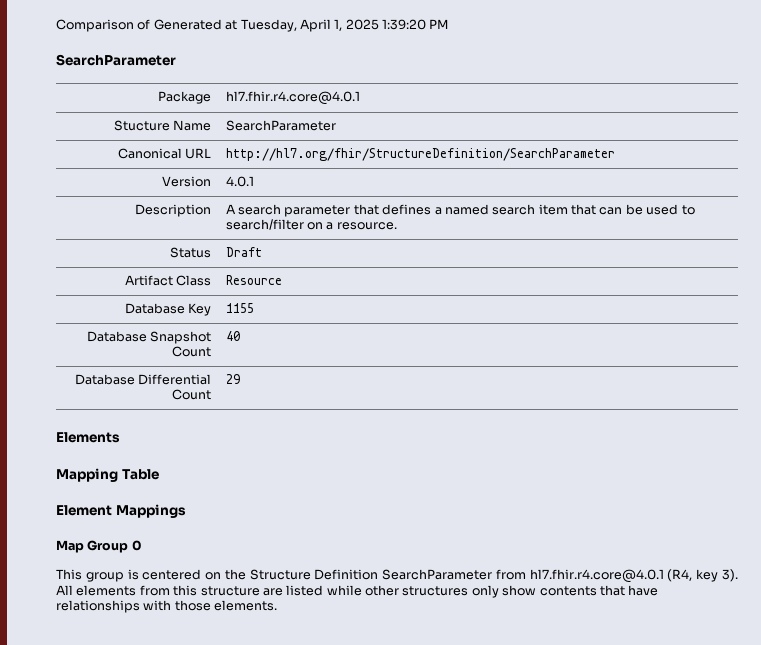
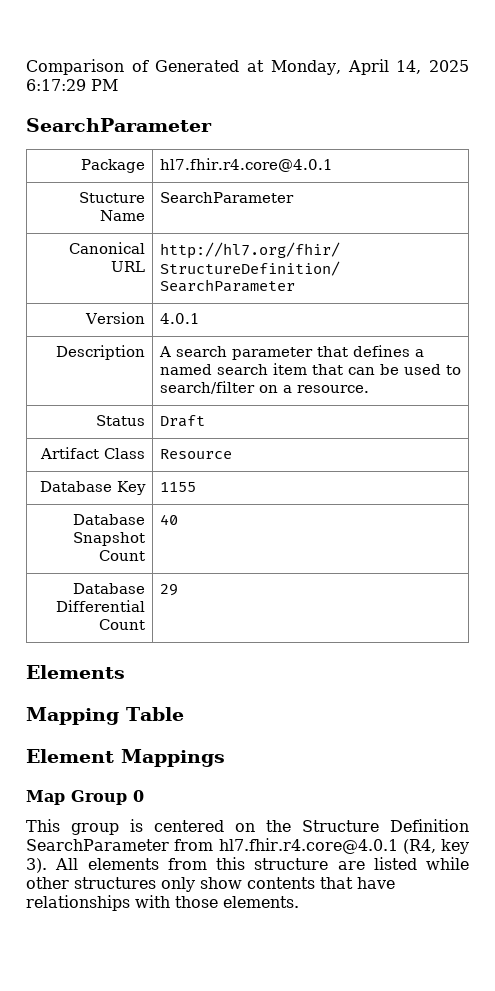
[240,19,426,32] Tuesday, April 1, 2025 1:39:20 -> [270,59,469,75] [26,79,86,91] Monday, April 14, 2025 6:17:29

